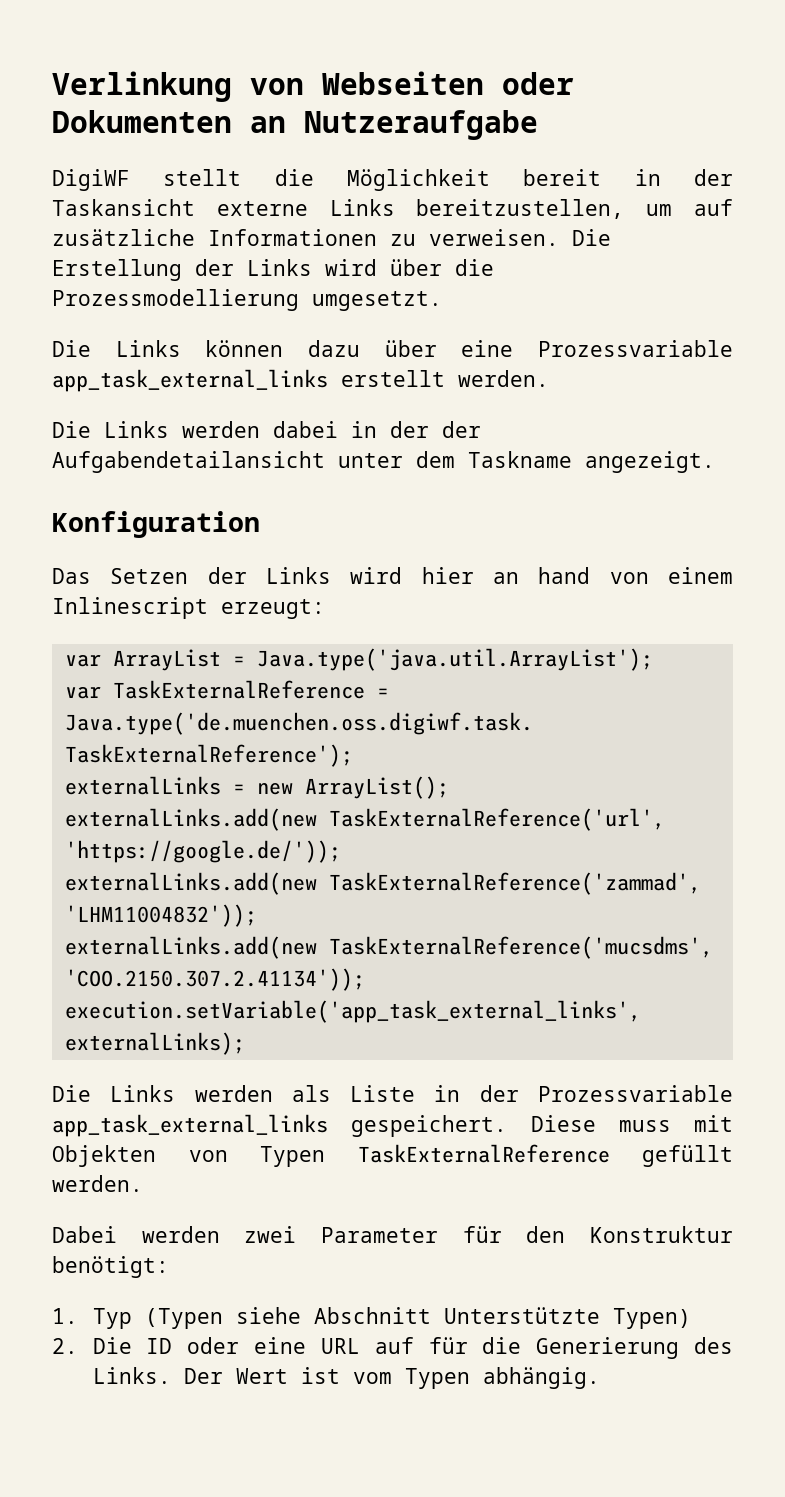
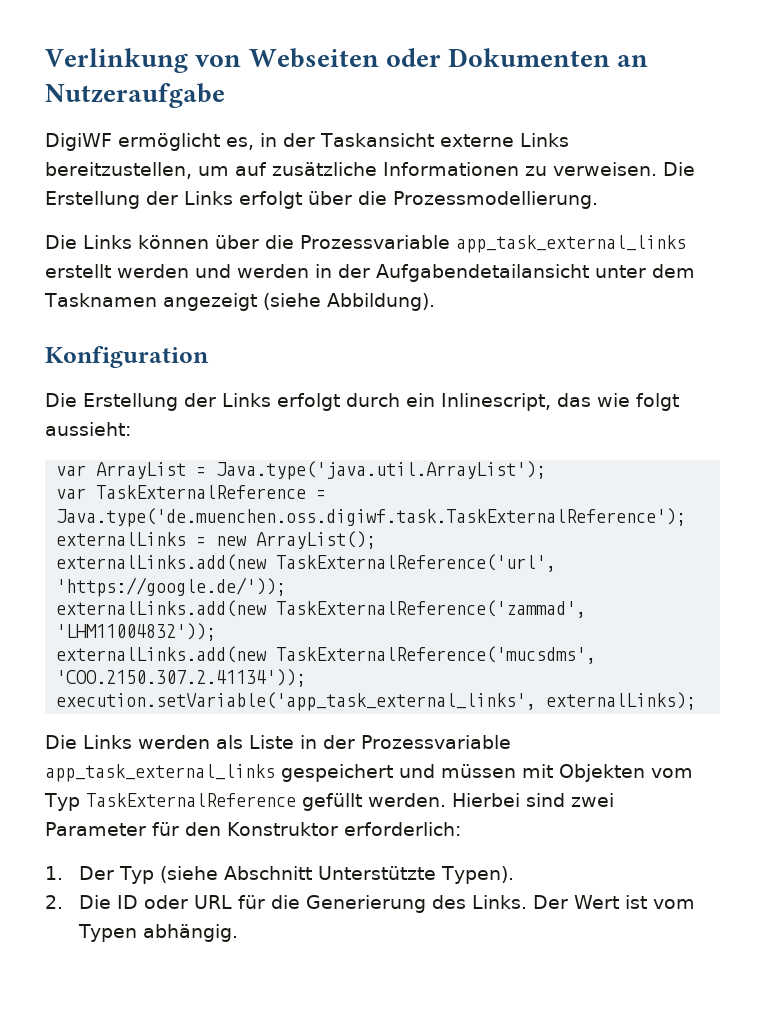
[163,169,602,191] stellt die Möglichkeit bereit -> [118,133,254,151] ermöglicht es,
[325,259,494,276] [52,289,442,311] wird über die Prozessmodellierung umgesetzt. -> [239,191,598,209] erfolgt über die Prozessmodellierung.
[308,340,733,357] [52,369,549,392] [52,421,481,438] dazu über eine Prozessvariable app_task_external_links erstellt werden. // Die Links werden dabei in der der -> [214,235,686,253] [45,264,370,278] über die Prozessvariable app_task_external_links erstellt werden und werden in der
[468,451,715,473] [52,511,260,538] [52,567,733,584] [52,597,325,619] Taskname angezeigt. // Konfiguration // Das Setzen der Links wird hier an hand von einem Inlinescript erzeugt: -> [44,293,435,311] [45,346,209,368] [45,393,679,411] [45,422,131,436] Tasknamen angezeigt (siehe Abbildung). // Konfiguration // Die Erstellung der Links erfolgt durch ein Inlinescript, das wie folgt aussieht:
[351,1115,733,1137] [52,1145,325,1167] gespeichert. Diese muss mit Objekten von Typen -> [281,764,693,782] [44,793,80,811] gespeichert und müssen mit Objekten vom Typ
[52,1226,220,1243] // Dabei werden -> [451,793,565,807] Hierbei sind
[590,1226,733,1243] [52,1256,169,1278] Konstruktur benötigt: -> [226,822,461,836] Konstruktor erforderlich:
[92,1307,301,1329] Typ (Typen siehe -> [78,866,219,884] Der Typ (siehe
[612,1308,691,1329] Typen) -> [441,866,515,884] Typen).
[254,1337,414,1354] eine URL auf -> [193,895,232,909] URL

